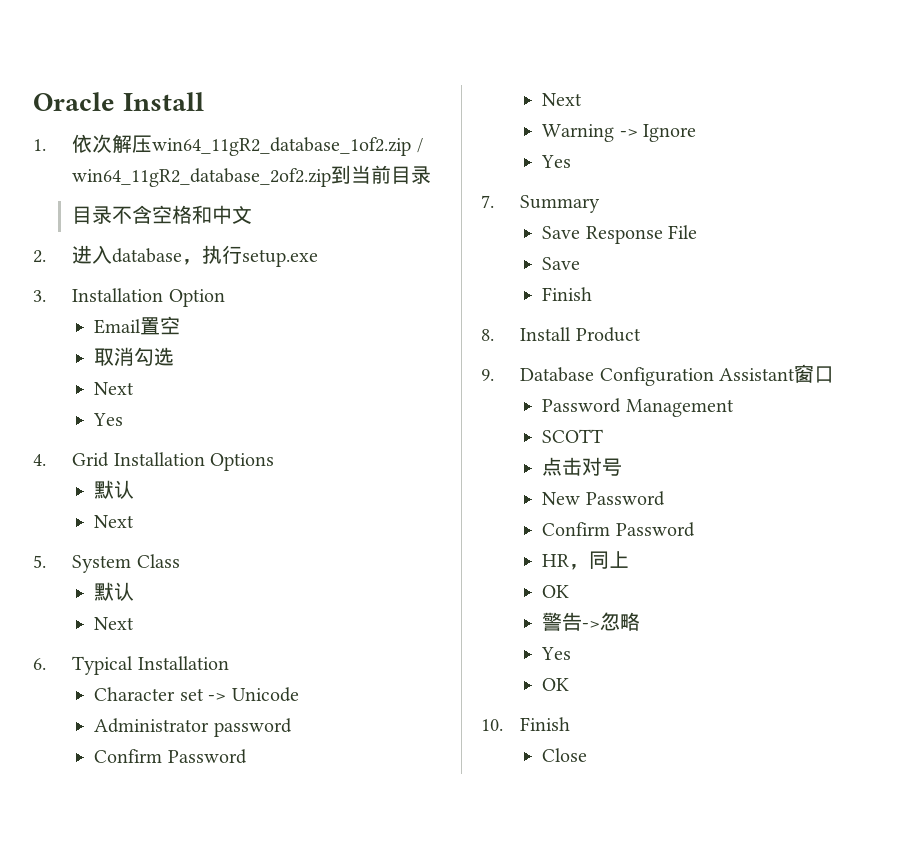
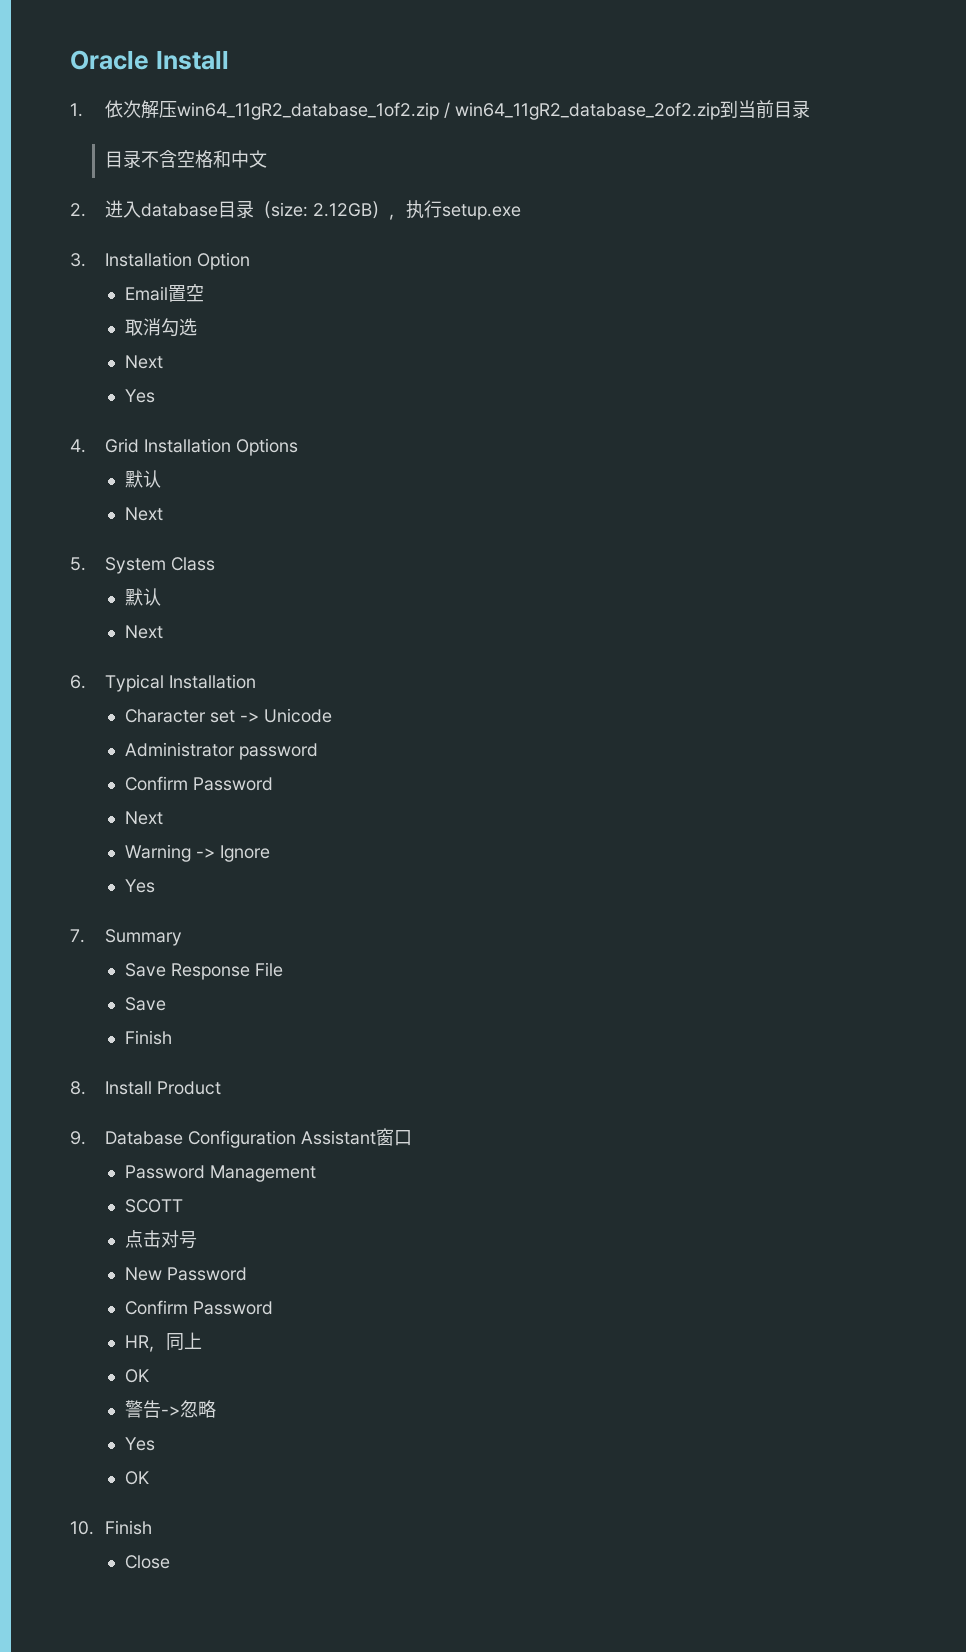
(183, 255) none -> [217,200,389,219] 目录（size: 2.12GB）

